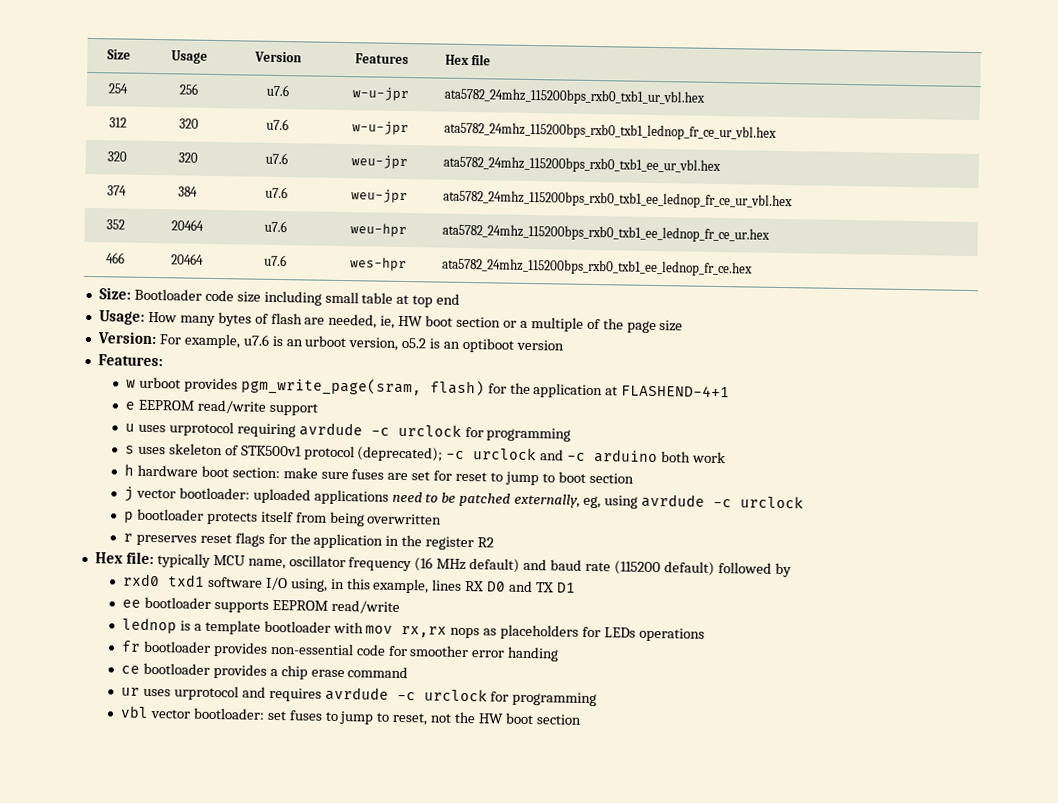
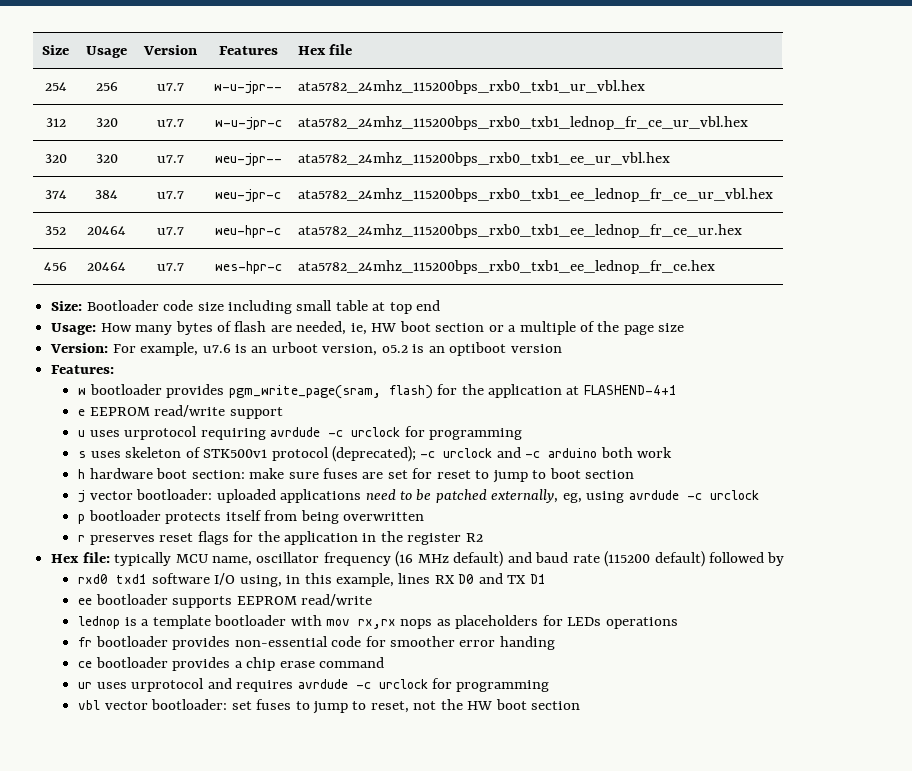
[265,84,289,97] [352,87,409,102] u7.6 | w-u-jpr -> [157,83,184,91] [214,81,282,94] u7.7 | w-u-jpr--
[265,118,289,131] [352,121,409,136] u7.6 | w-u-jpr -> [157,119,184,127] [214,117,282,130] u7.7 | w-u-jpr-c
[264,152,288,165] [351,155,408,170] u7.6 | weu-jpr -> [157,155,184,163] [214,153,282,166] u7.7 | weu-jpr--
[264,186,288,199] [351,189,408,204] u7.6 | weu-jpr -> [157,191,184,199] [215,189,281,202] u7.7 | weu-jpr-c
[263,220,287,233] [350,223,407,238] u7.6 | weu-hpr -> [157,227,184,235] [215,225,281,238] u7.7 | weu-hpr-c
[106,252,125,264] [170,253,204,265] [263,254,287,267] [350,257,407,272] 466 | 20464 | u7.6 | wes-hpr -> [44,262,67,271] [87,262,126,271] [157,263,184,271] [214,261,282,274] 456 | 20464 | u7.7 | wes-hpr-c
[138,376,181,389] urboot -> [89,384,162,395] bootloader

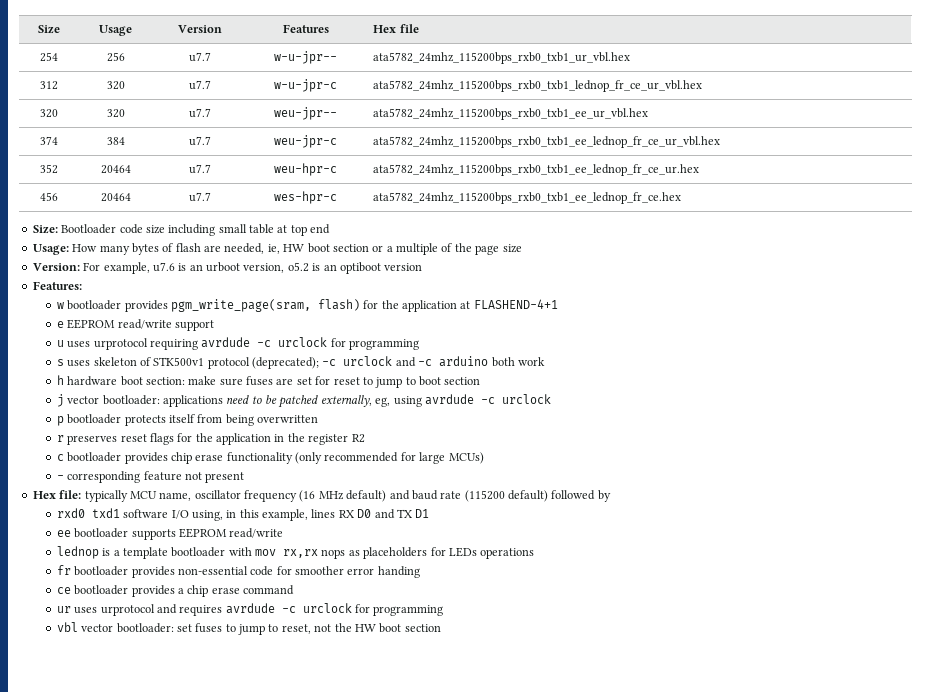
[216,489,276,503] uploaded -> (160, 400) none
(483, 537) none -> [56,452,484,464] [56,471,245,483] // c bootloader provides chip erase functionality (only recommended for large MCUs) // - corresponding feature not present

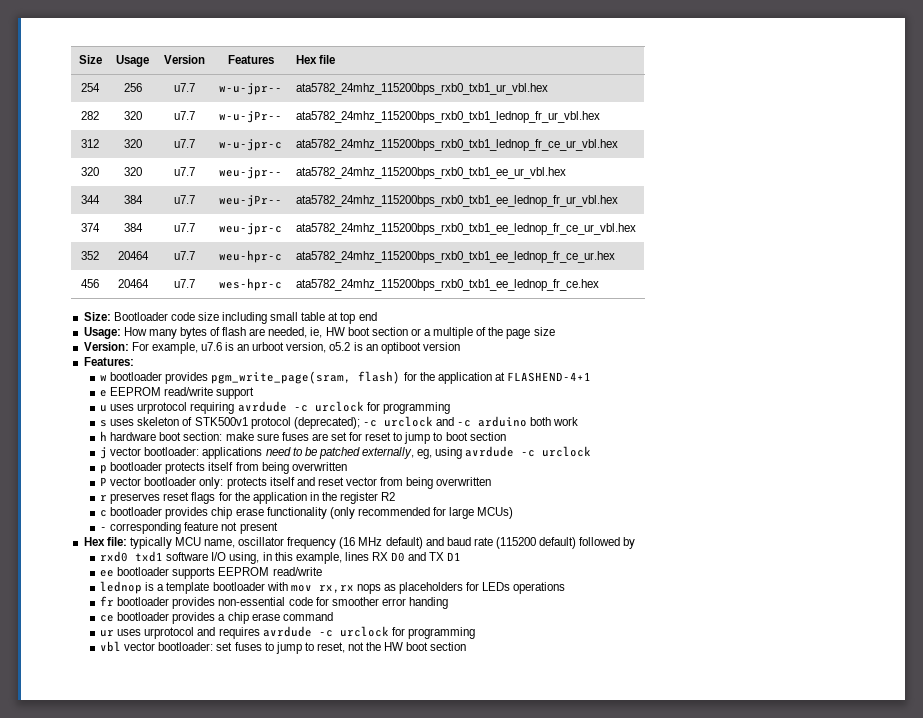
(631, 58) none -> [81,111,99,120] [123,111,142,120] [173,111,195,120] [219,111,282,123] [295,111,600,123] // 282 | 320 | u7.7 | w-u-jPr-- | ata5782_24mhz_115200bps_rxb0_txb1_lednop_fr_ur_vbl.hex
(649, 114) none -> [81,195,100,204] [123,195,143,204] [173,195,195,204] [219,195,282,207] [295,195,618,207] // 344 | 384 | u7.7 | weu-jPr-- | ata5782_24mhz_115200bps_rxb0_txb1_ee_lednop_fr_ur_vbl.hex
(319, 419) none -> [100,477,492,489] // P vector bootloader only: protects itself and reset vector from being overwritten

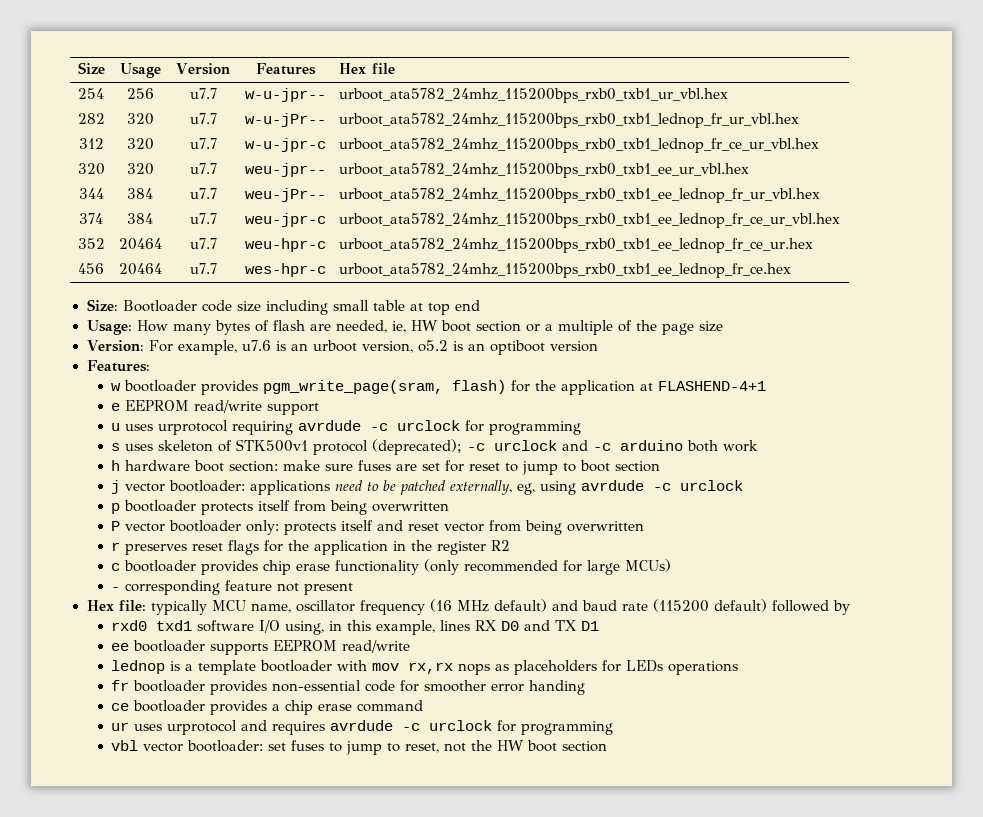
[295,83,548,95] ata5782_24mhz_115200bps_rxb0_txb1_ur_vbl.hex -> [338,88,728,103] urboot_ata5782_24mhz_115200bps_rxb0_txb1_ur_vbl.hex
[295,111,600,123] ata5782_24mhz_115200bps_rxb0_txb1_lednop_fr_ur_vbl.hex -> [338,113,799,128] urboot_ata5782_24mhz_115200bps_rxb0_txb1_lednop_fr_ur_vbl.hex
[295,139,618,151] ata5782_24mhz_115200bps_rxb0_txb1_lednop_fr_ce_ur_vbl.hex -> [338,138,819,153] urboot_ata5782_24mhz_115200bps_rxb0_txb1_lednop_fr_ce_ur_vbl.hex
[295,167,566,179] ata5782_24mhz_115200bps_rxb0_txb1_ee_ur_vbl.hex -> [338,163,749,178] urboot_ata5782_24mhz_115200bps_rxb0_txb1_ee_ur_vbl.hex
[295,195,618,207] ata5782_24mhz_115200bps_rxb0_txb1_ee_lednop_fr_ur_vbl.hex -> [338,188,820,203] urboot_ata5782_24mhz_115200bps_rxb0_txb1_ee_lednop_fr_ur_vbl.hex
[295,223,636,235] ata5782_24mhz_115200bps_rxb0_txb1_ee_lednop_fr_ce_ur_vbl.hex -> [338,213,840,228] urboot_ata5782_24mhz_115200bps_rxb0_txb1_ee_lednop_fr_ce_ur_vbl.hex
[295,251,615,263] ata5782_24mhz_115200bps_rxb0_txb1_ee_lednop_fr_ce_ur.hex -> [338,238,813,253] urboot_ata5782_24mhz_115200bps_rxb0_txb1_ee_lednop_fr_ce_ur.hex
[295,279,599,291] ata5782_24mhz_115200bps_rxb0_txb1_ee_lednop_fr_ce.hex -> [338,263,791,278] urboot_ata5782_24mhz_115200bps_rxb0_txb1_ee_lednop_fr_ce.hex

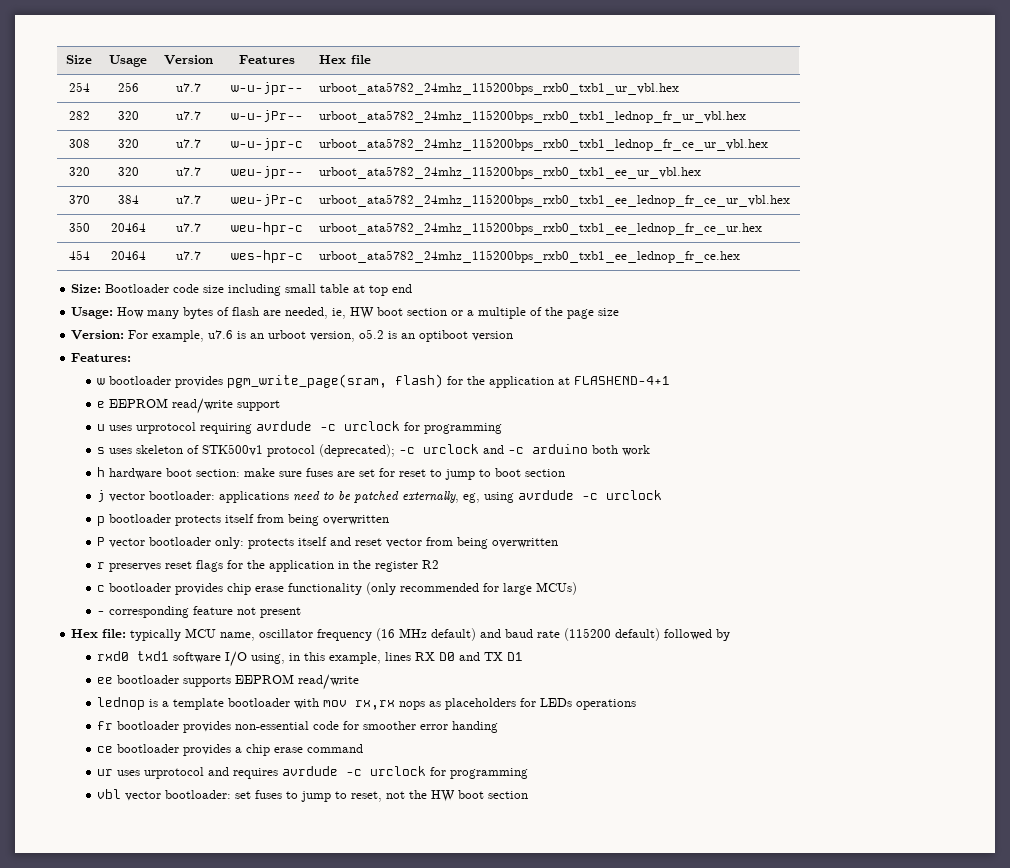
[78,138,104,149] 312 -> [68,139,90,148] 308
[78,188,104,199] [127,188,153,199] [189,188,217,199] [244,188,326,202] [338,188,820,203] [79,213,103,224] [127,213,153,224] [189,213,217,224] [244,213,326,227] 344 | 384 | u7.7 | weu-jPr-- | urboot_ata5782_24mhz_115200bps_rxb0_txb1_ee_lednop_fr_ur_vbl.hex // 374 | 384 | u7.7 | weu-jpr-c -> [68,195,90,204] [117,195,139,204] [176,195,201,204] [230,194,303,206] 370 | 384 | u7.7 | weu-jPr-c
[77,238,105,249] 352 -> [68,222,90,232] 350
[78,263,104,274] 456 -> [68,250,90,260] 454

